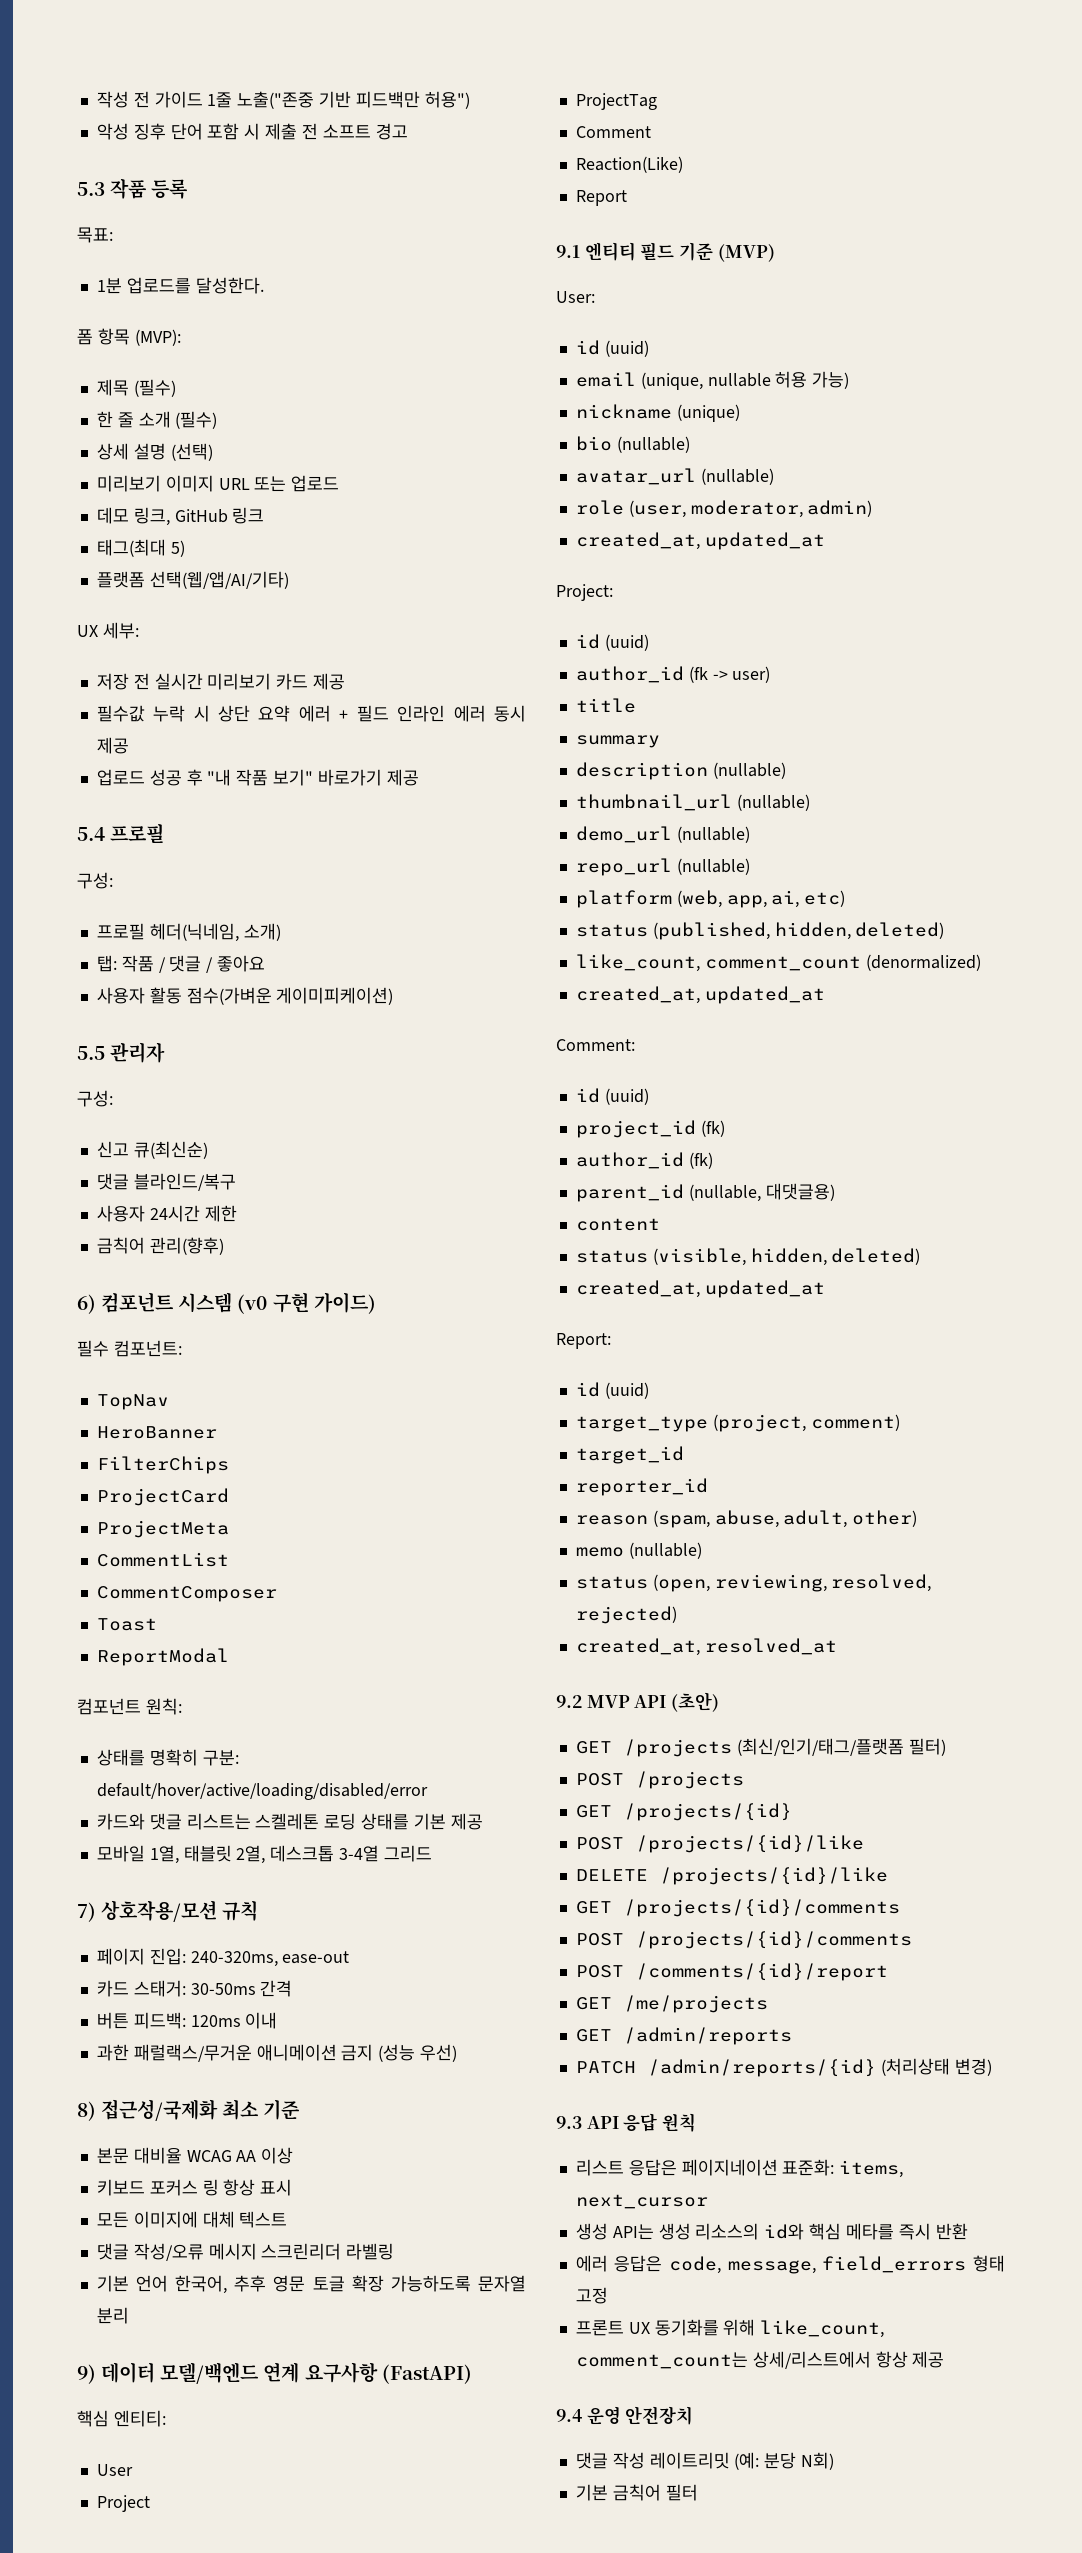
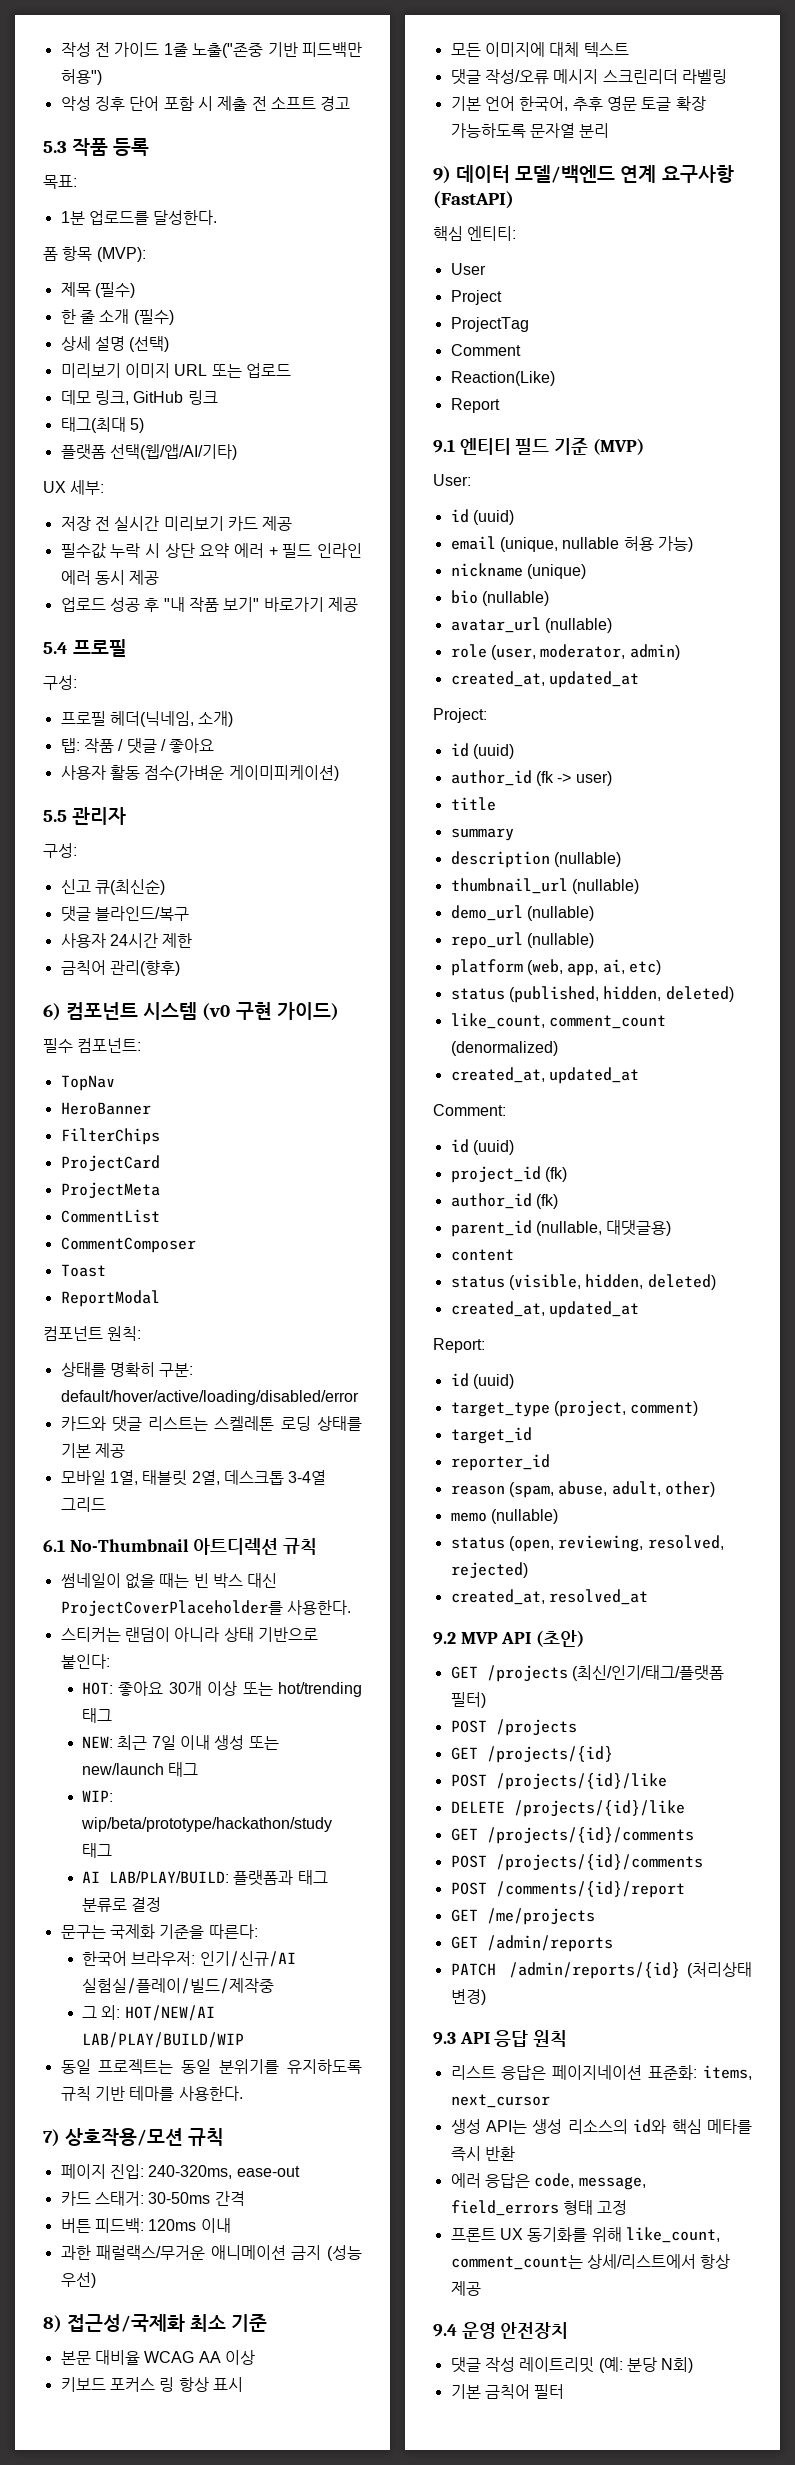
(432, 1853) none -> [43,1538,318,1555] [60,1573,278,1589] [60,1600,351,1617] [60,1627,318,1642] [60,1654,110,1669] [82,1681,362,1697] [82,1708,113,1723] [82,1735,279,1750] [82,1762,199,1777] [82,1790,114,1802] [81,1817,333,1832] [82,1843,113,1858] [82,1870,328,1886] [82,1897,162,1912] [60,1924,258,1939] [82,1951,296,1967] [82,1978,275,1994] [82,2005,215,2021] [82,2032,245,2048] [60,2059,362,2074] [60,2086,243,2101] // 6.1 No-Thumbnail 아트디렉션 규칙 // 썸네일이 없을 때는 빈 박스 대신 ProjectCoverPlaceholder를 사용한다. // 스티커는 랜덤이 아니라 상태 기반으로 붙인다: // HOT: 좋아요 30개 이상 또는 hot/trending 태그 // NEW: 최근 7일 이내 생성 또는 new/launch 태그 // WIP: wip/beta/prototype/hackathon/study 태그 // AI LAB/PLAY/BUILD: 플랫폼과 태그 분류로 결정 // 문구는 국제화 기준을 따른다: // 한국어 브라우저: 인기/신규/AI 실험실/플레이/빌드/제작중 // 그 외: HOT/NEW/AI LAB/PLAY/BUILD/WIP // 동일 프로젝트는 동일 분위기를 유지하도록 규칙 기반 테마를 사용한다.

